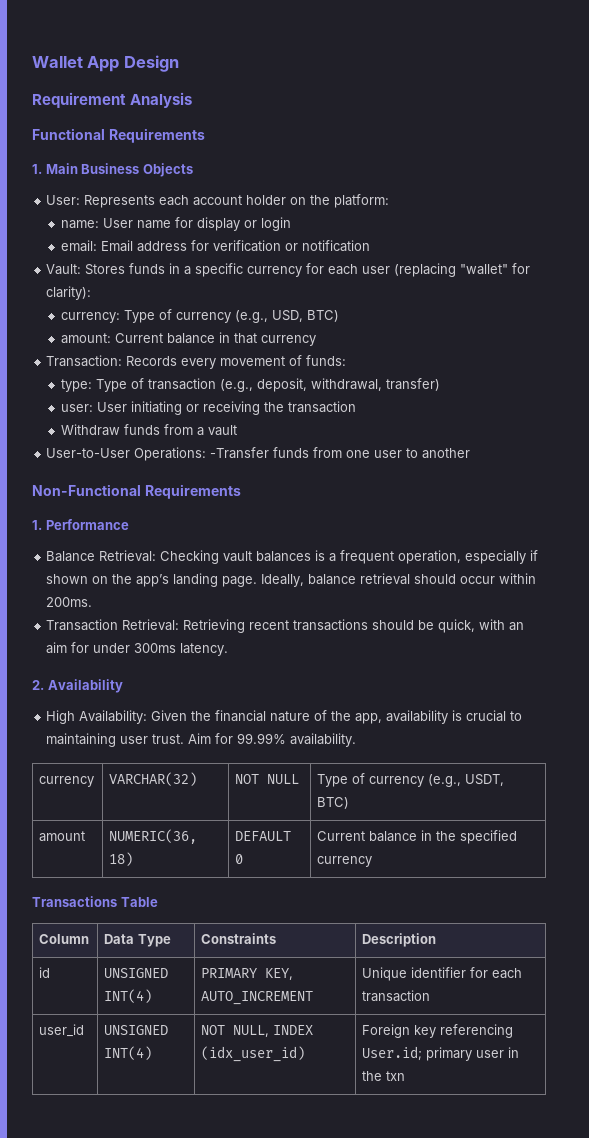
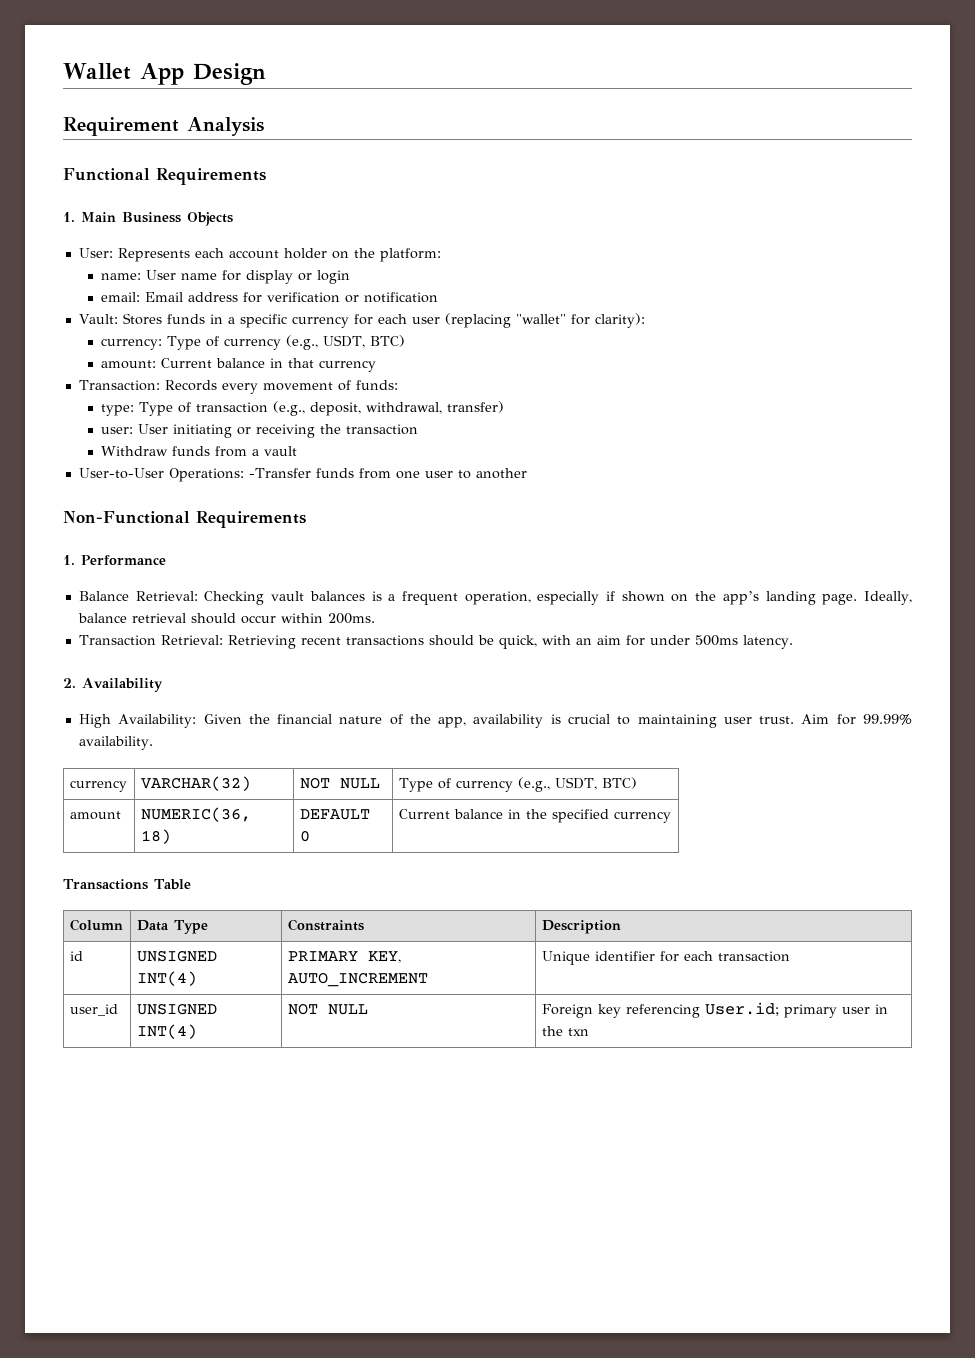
[272,310,304,322] USD, -> [323,335,366,348] USDT,
[134,643,177,653] 300ms -> [694,635,738,646] 500ms
[233,1025,314,1037] [201,1046,306,1062] NULL, INDEX (idx_user_id) -> [327,1004,368,1015] NULL

